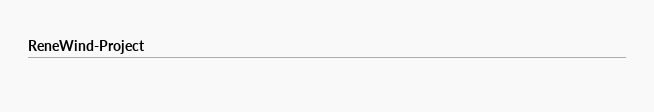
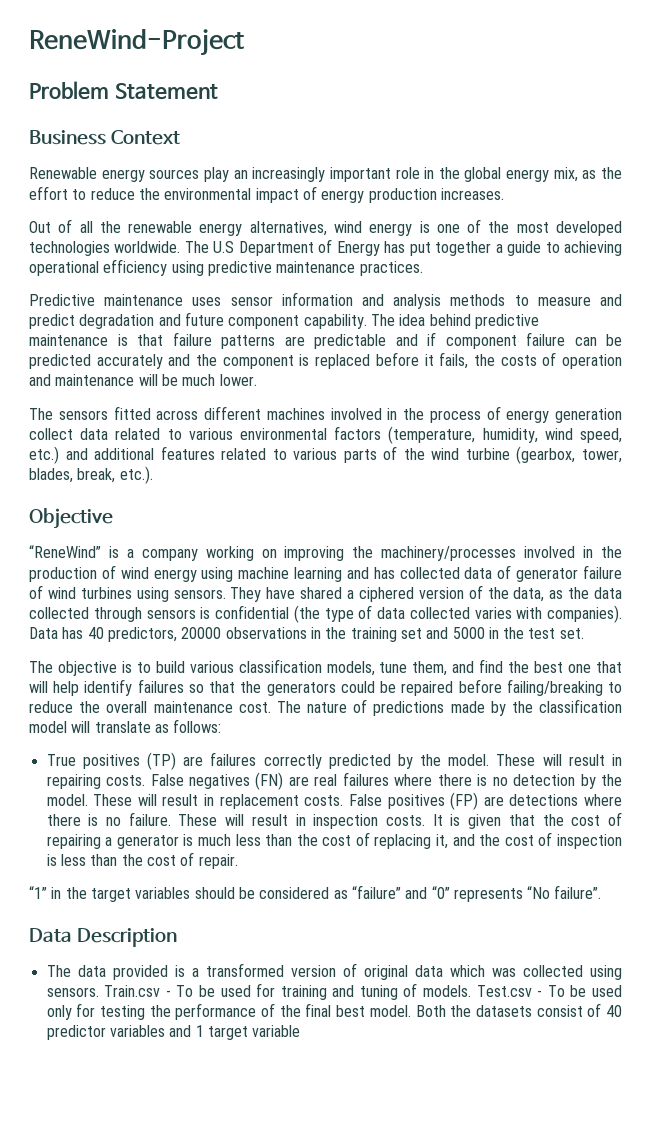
(145, 47) none -> [29,81,218,100] [29,130,180,145] [29,167,622,182] [29,186,504,203] [29,219,622,236] [29,239,622,256] [29,259,423,276] [29,292,622,309] [29,312,539,329] [29,332,622,349] [29,352,622,369] [29,374,257,386] [29,406,622,423] [29,426,622,444] [29,446,623,464] [29,466,153,484] [29,508,113,529] [29,545,622,561] [29,565,623,582] [29,585,622,602] [29,605,622,623] [29,627,584,642] [29,659,623,676] [29,679,622,696] [29,699,622,716] [29,719,222,733] [46,752,622,770] [46,772,622,790] [46,792,623,810] [46,812,622,829] [46,832,622,849] [46,852,238,869] [29,885,602,902] [29,928,177,947] [46,963,622,980] [46,983,622,1000] [46,1003,622,1020] [46,1025,301,1040] // Problem Statement // Business Context // Renewable energy sources play an increasingly important role in the global energy mix, as the effort to reduce the environmental impact of energy production increases. // Out of all the renewable energy alternatives, wind energy is one of the most developed technologies worldwide. The U.S Department of Energy has put together a guide to achieving operational efficiency using predictive maintenance practices. // Predictive maintenance uses sensor information and analysis methods to measure and predict degradation and future component capability. The idea behind predictive maintenance is that failure patterns are predictable and if component failure can be predicted accurately and the component is replaced before it fails, the costs of operation and maintenance will be much lower. // The sensors fitted across different machines involved in the process of energy generation collect data related to various environmental factors (temperature, humidity, wind speed, etc.) and additional features related to various parts of the wind turbine (gearbox, tower, blades, break, etc.). // Objective // “ReneWind” is a company working on improving the machinery/processes involved in the production of wind energy using machine learning and has collected data of generator failure of wind turbines using sensors. They have shared a ciphered version of the data, as the data collected through sensors is confidential (the type of data collected varies with companies). Data has 40 predictors, 20000 observations in the training set and 5000 in the test set. // The objective is to build various classification models, tune them, and find the best one that will help identify failures so that the generators could be repaired before failing/breaking to reduce the overall maintenance cost. The nature of predictions made by the classification model will translate as follows: // True positives (TP) are failures correctly predicted by the model. These will result in repairing costs. False negatives (FN) are real failures where there is no detection by the model. These will result in replacement costs. False positives (FP) are detections where there is no failure. These will result in inspection costs. It is given that the cost of repairing a generator is much less than the cost of replacing it, and the cost of inspection is less than the cost of repair. // “1” in the target variables should be considered as “failure” and “0” represents “No failure”. // Data Description // The data provided is a transformed version of original data which was collected using sensors. Train.csv - To be used for training and tuning of models. Test.csv - To be used only for testing the performance of the final best model. Both the datasets consist of 40 predictor variables and 1 target variable

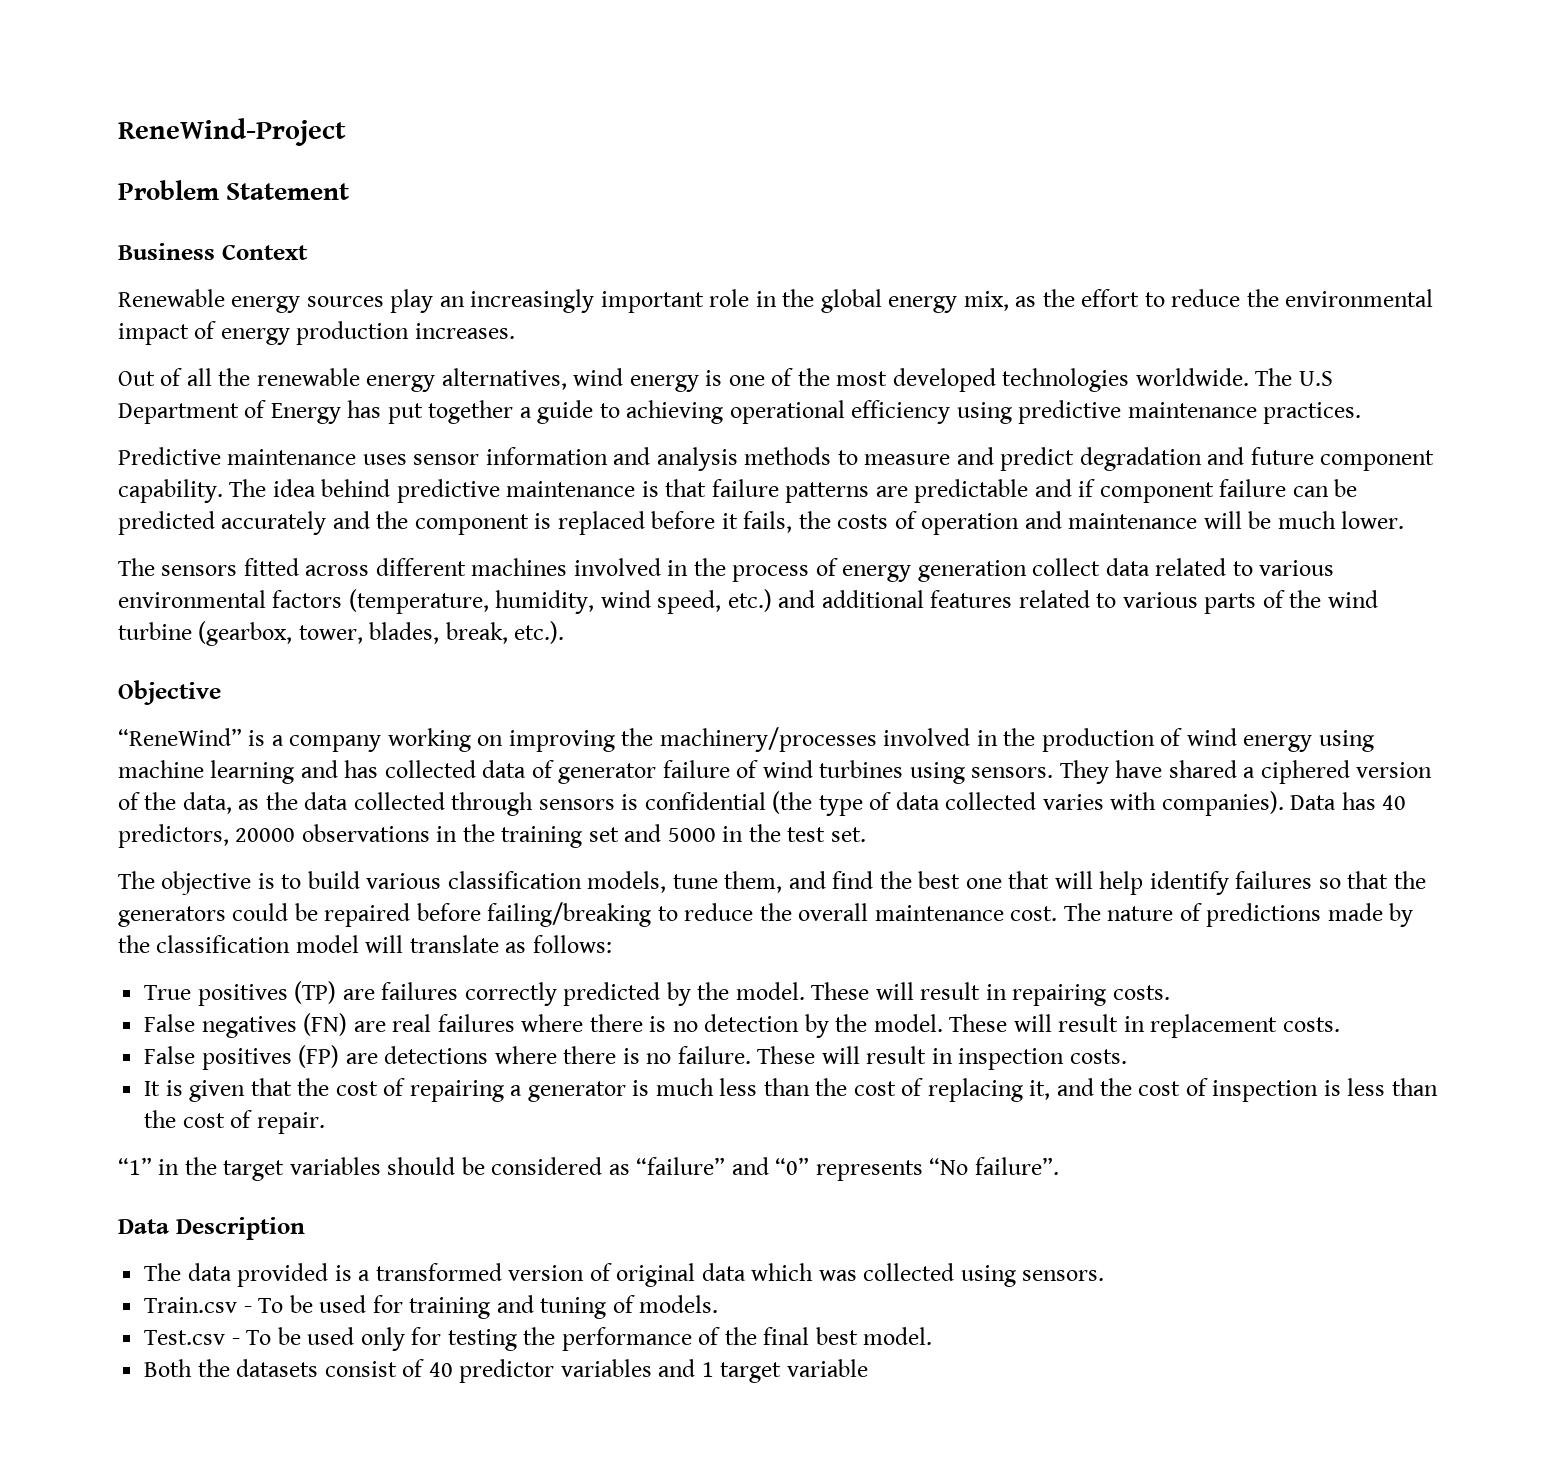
(146, 780) none -> (1170, 992) //
(344, 800) none -> (1340, 1024) //
(426, 820) none -> (1127, 1056) //
(99, 992) none -> (1105, 1275) //
(472, 991) none -> (719, 1304) //
(411, 1011) none -> (933, 1336) //

